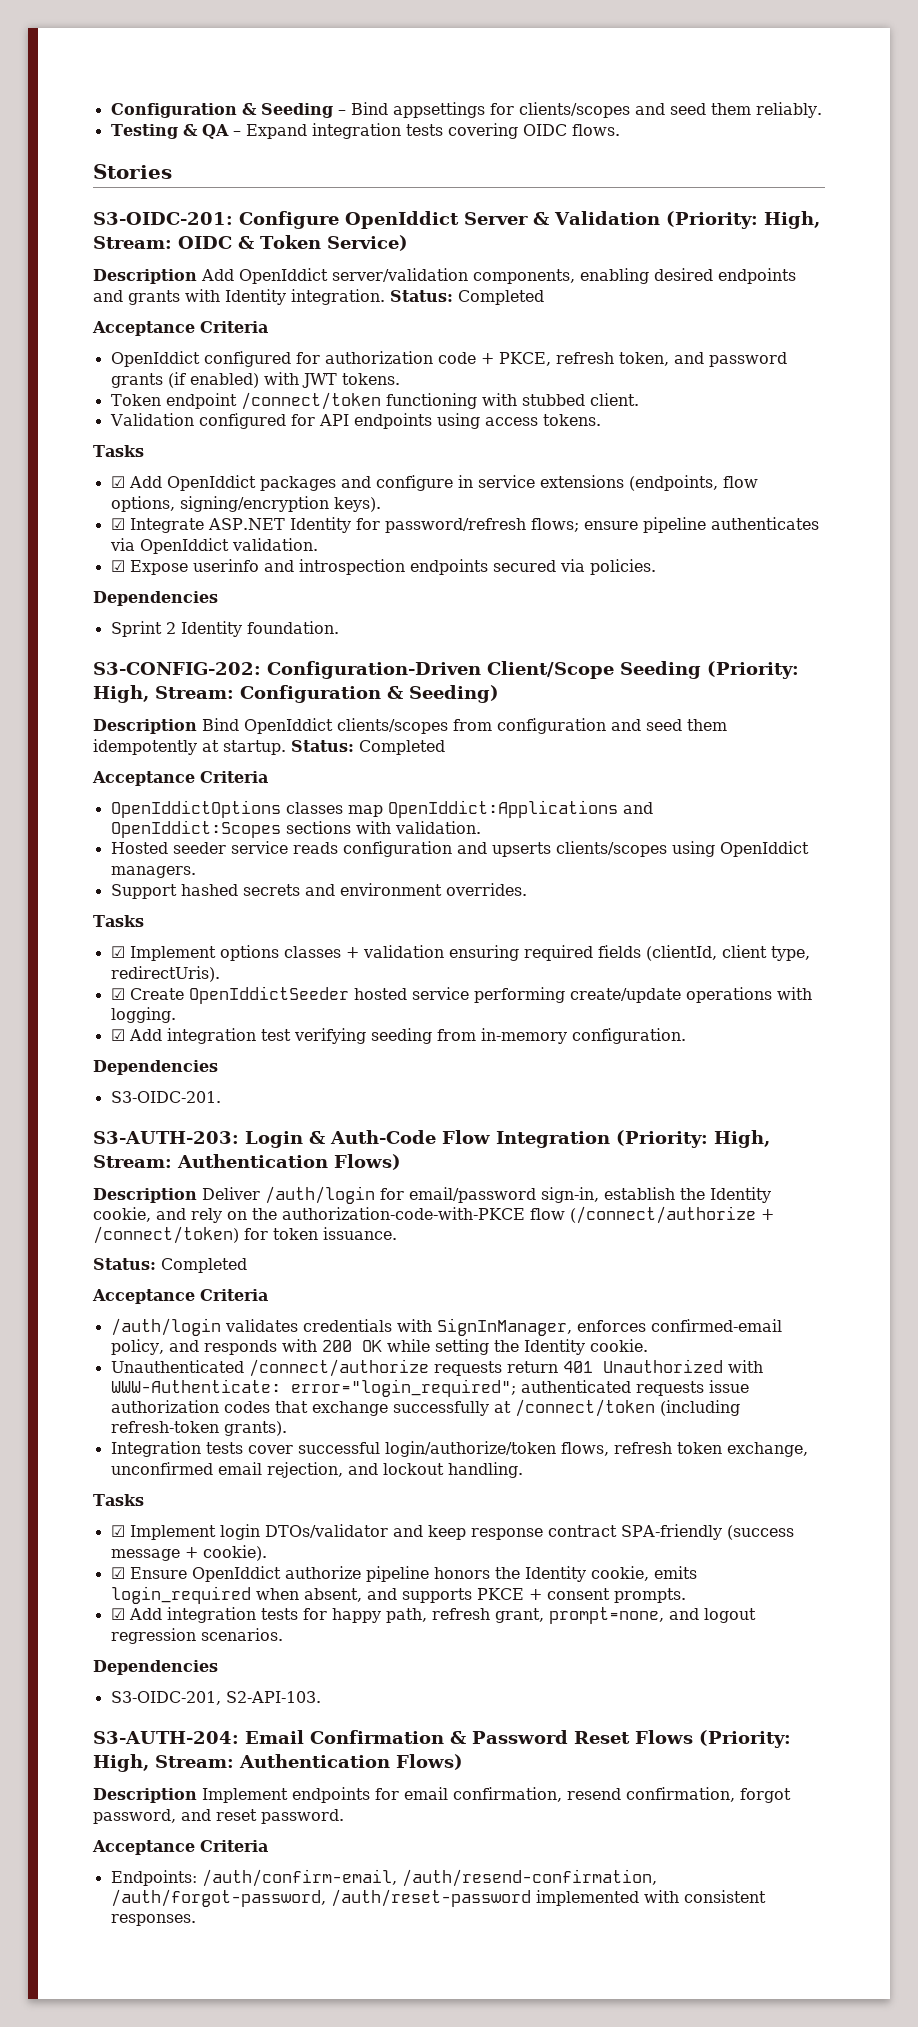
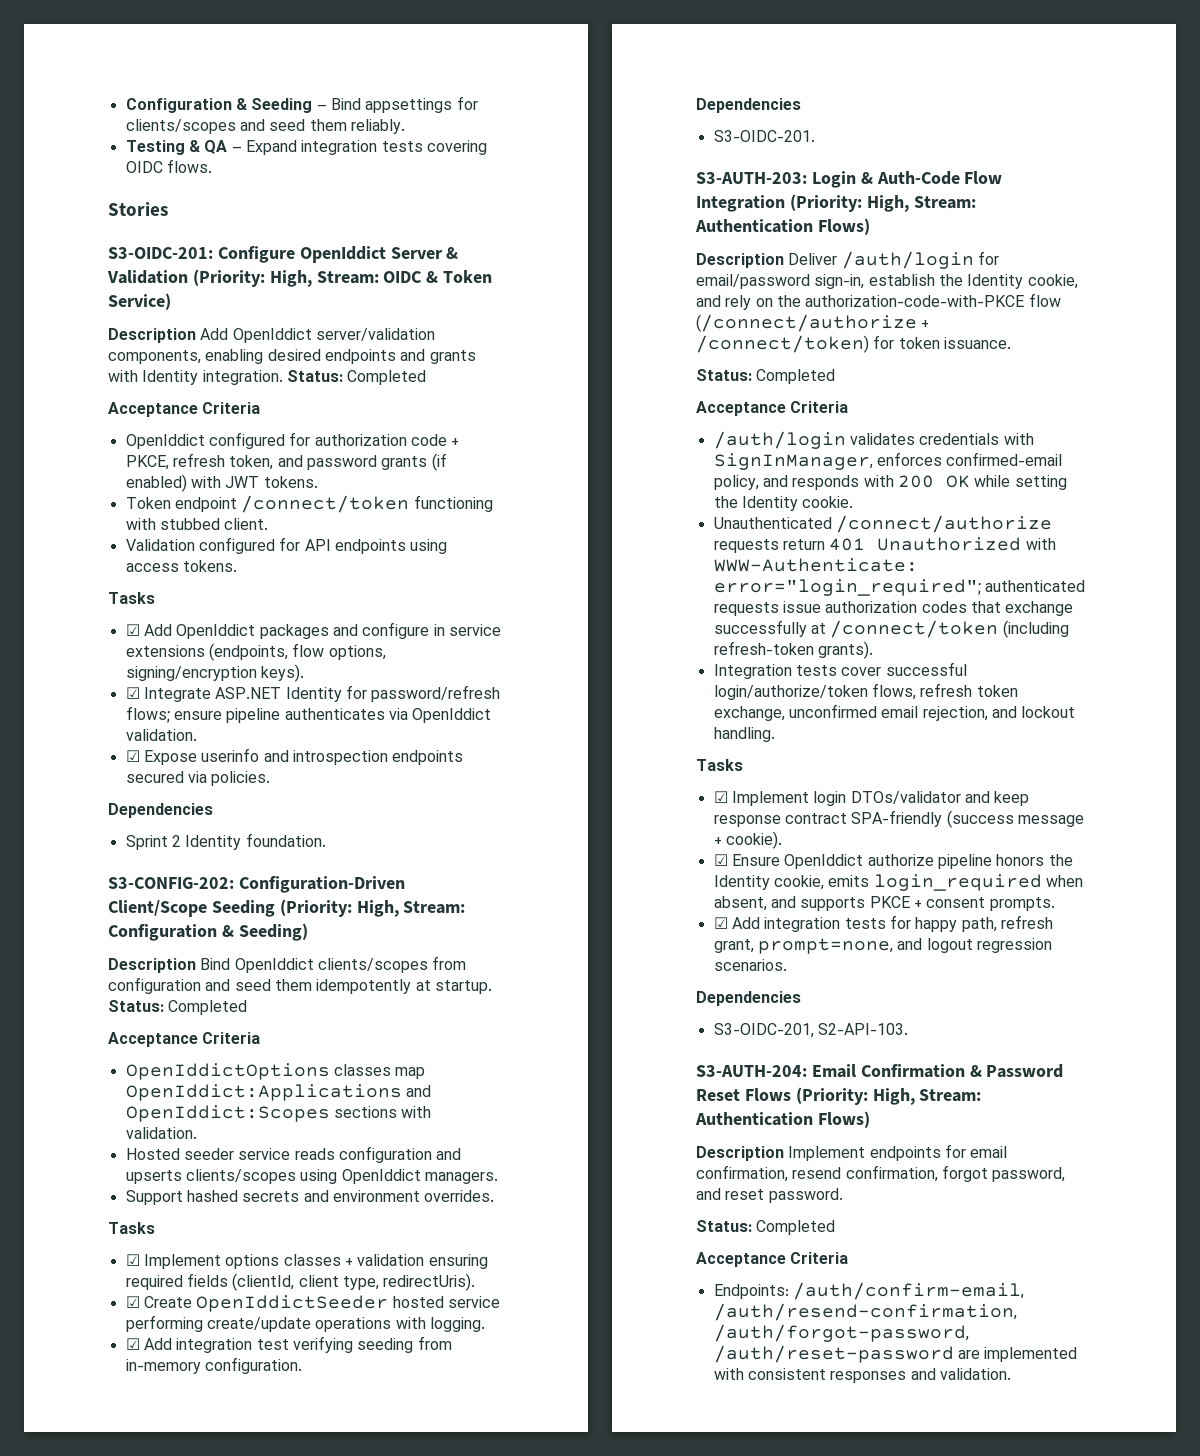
(344, 1816) none -> [696,1220,836,1235] // Status: Completed
(531, 1898) none -> [957,1350,980,1359] are
[110,1914,196,1926] responses. -> [830,1368,1011,1383] responses and validation.

